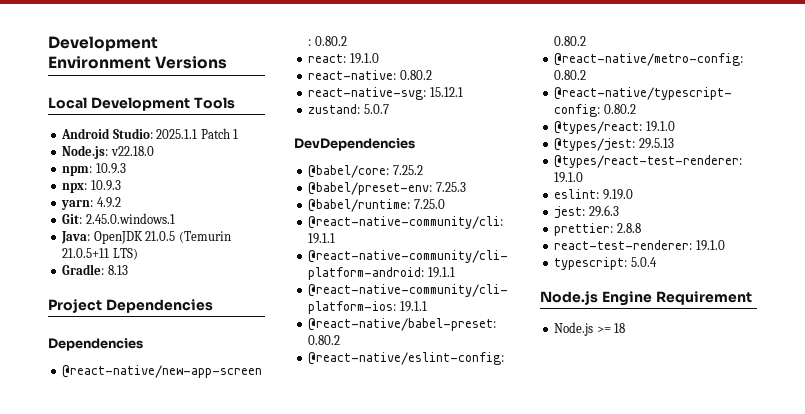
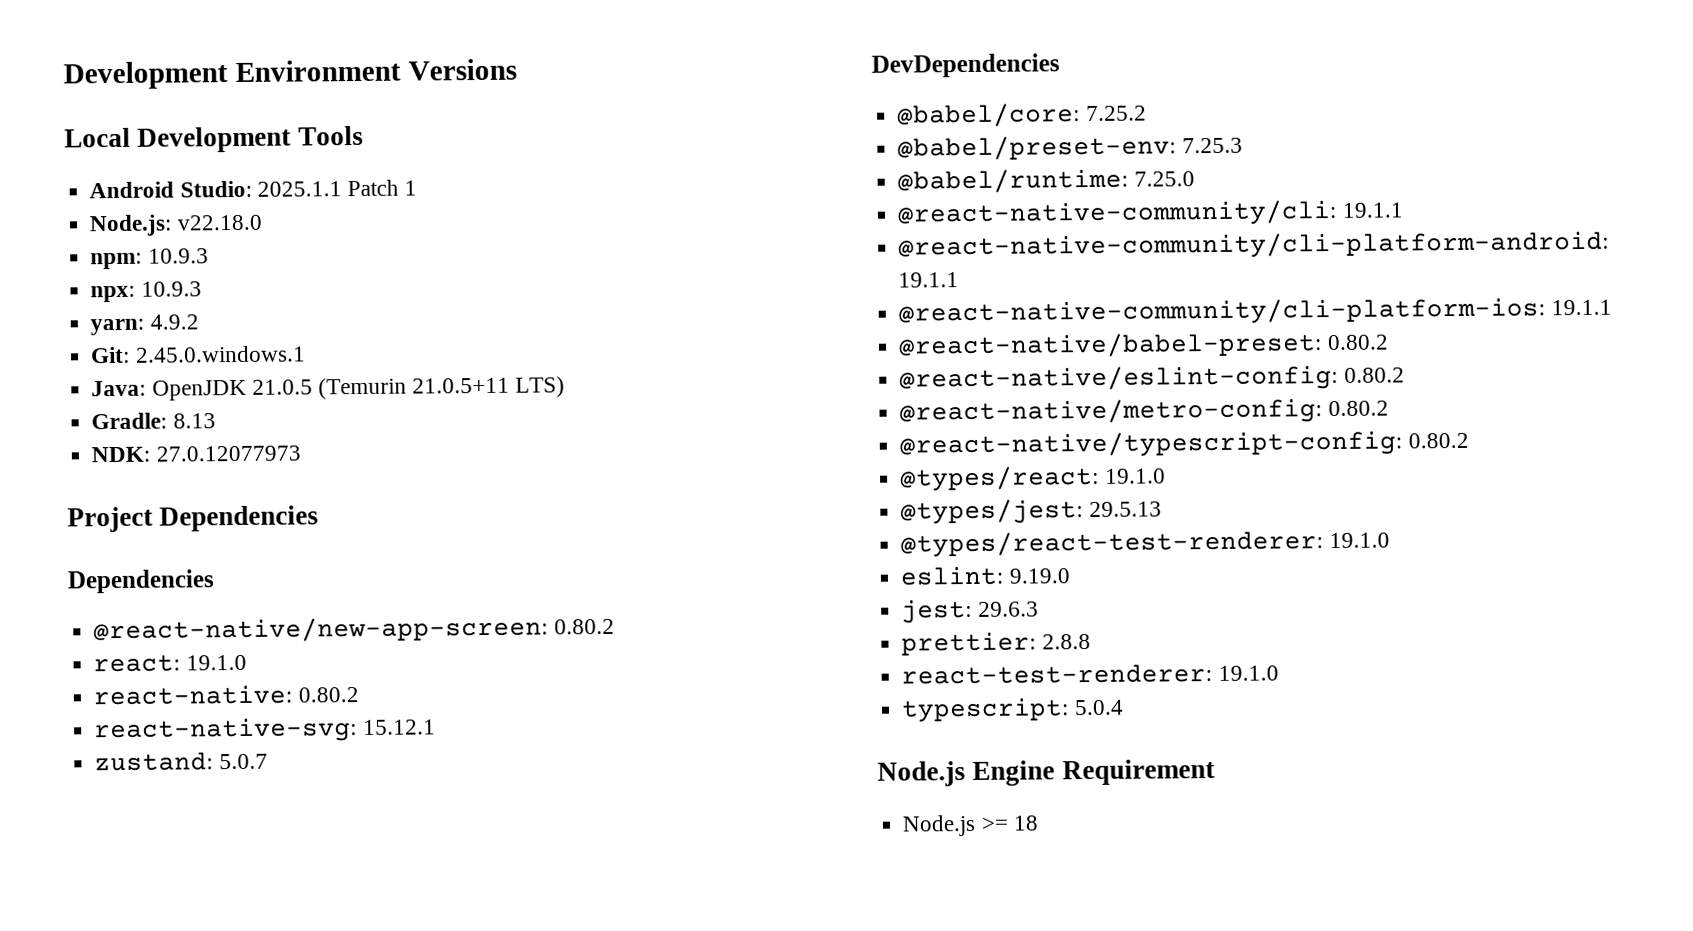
(128, 270) none -> [91,445,301,463] // NDK: 27.0.12077973

